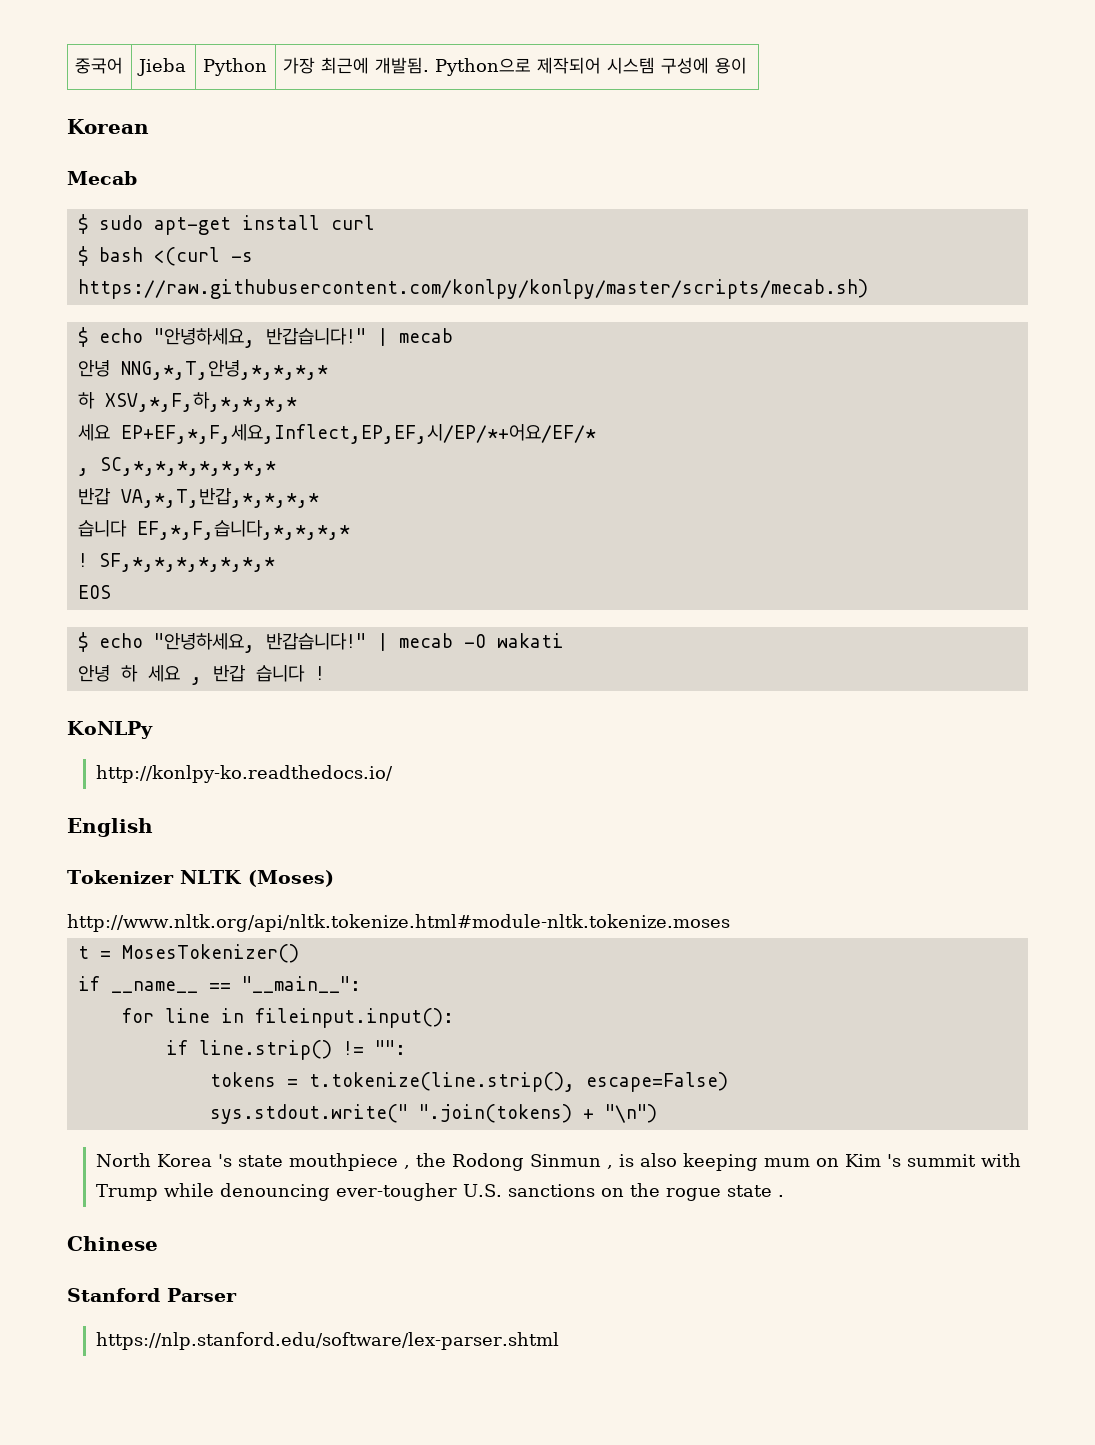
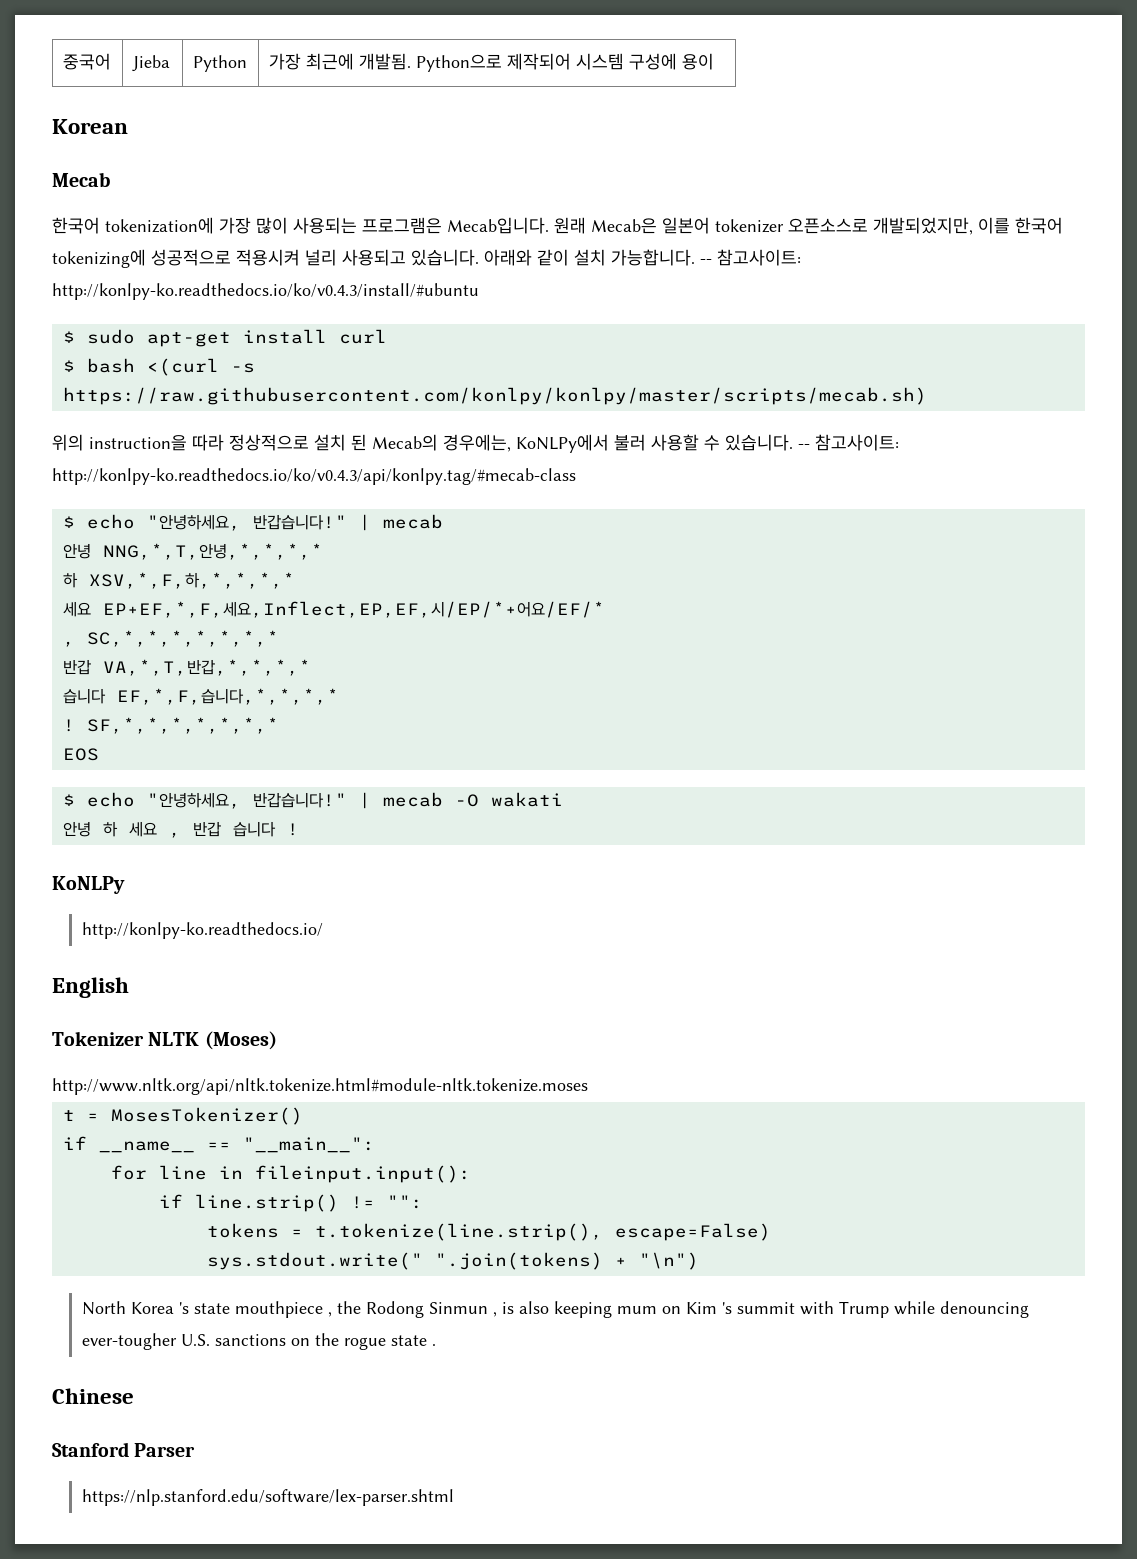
(137, 178) none -> [52,217,1063,235] [52,249,801,268] [52,283,479,300] // 한국어 tokenization에 가장 많이 사용되는 프로그램은 Mecab입니다. 원래 Mecab은 일본어 tokenizer 오픈소스로 개발되었지만, 이를 한국어 tokenizing에 성공적으로 적용시켜 널리 사용되고 있습니다. 아래와 같이 설치 가능합니다. -- 참고사이트: http://konlpy-ko.readthedocs.io/ko/v0.4.3/install/#ubuntu
(868, 289) none -> [52,434,899,453] [52,468,576,485] // 위의 instruction을 따라 정상적으로 설치 된 Mecab의 경우에는, KoNLPy에서 불러 사용할 수 있습니다. -- 참고사이트: http://konlpy-ko.readthedocs.io/ko/v0.4.3/api/konlpy.tag/#mecab-class

